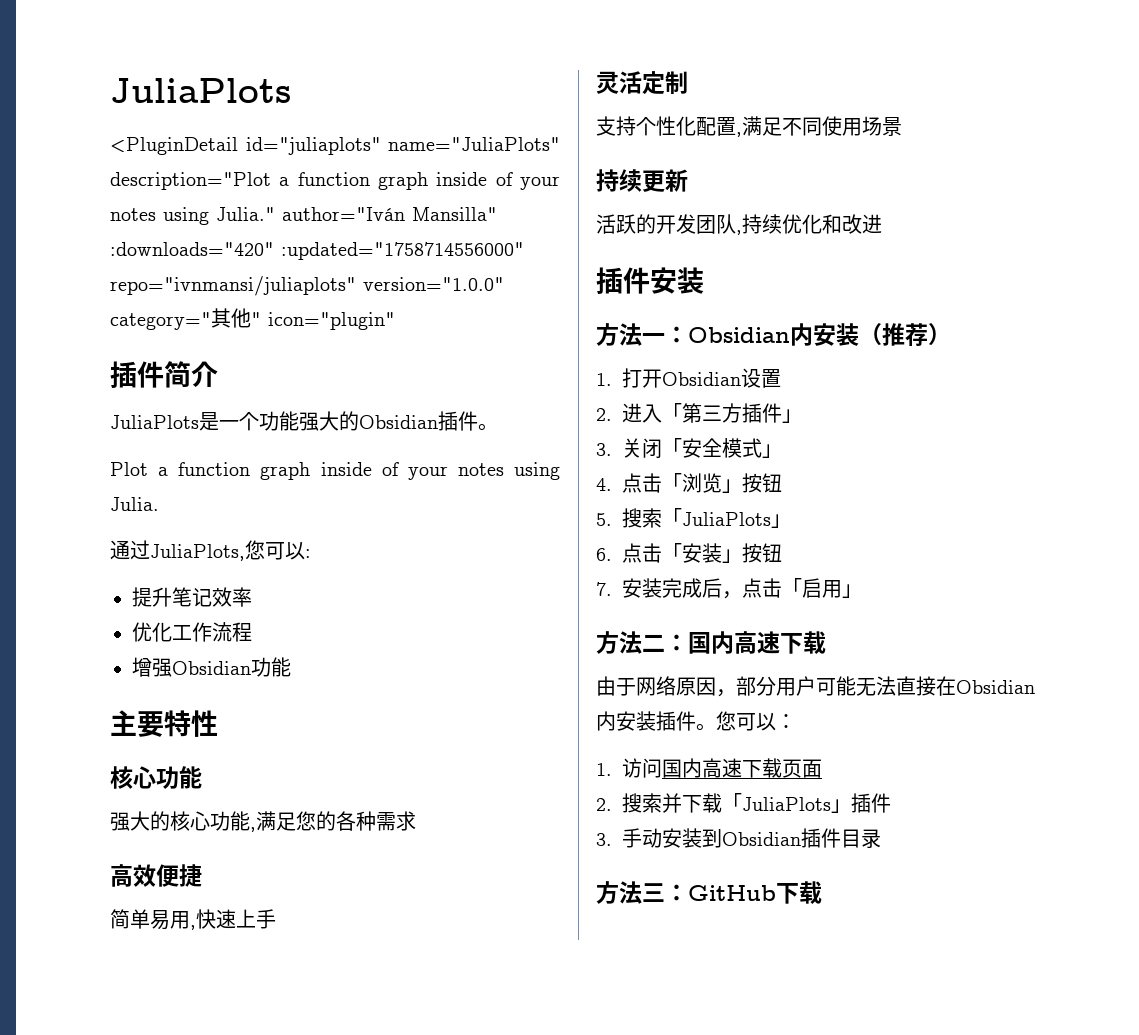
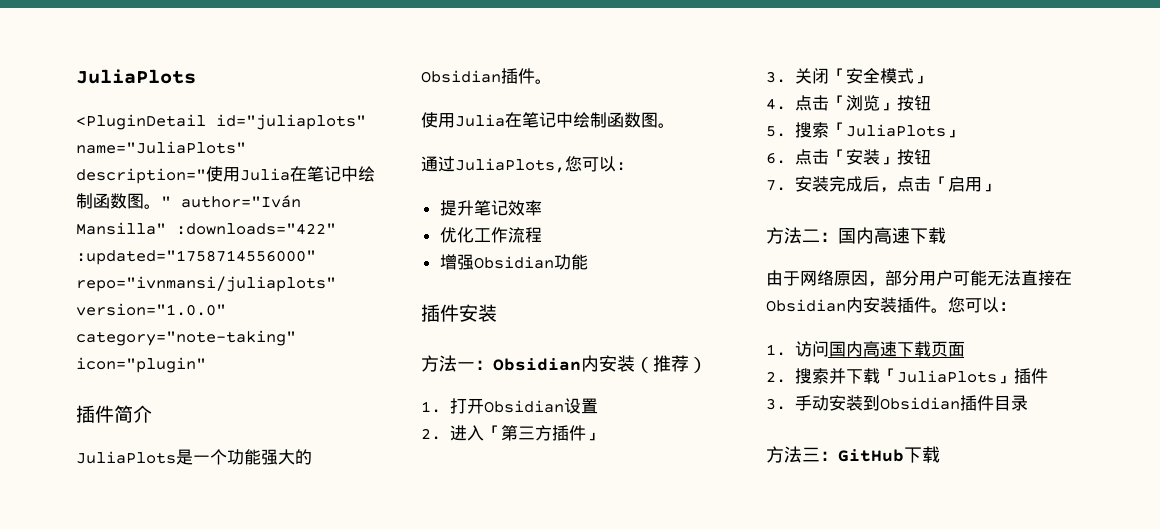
[110,172,560,190] [110,207,275,225] description="Plot a function graph inside of your notes using Julia." -> [76,166,375,184] [76,193,171,209] description="使用Julia在笔记中绘制函数图。"
[110,242,274,256] :downloads="420" -> [176,223,336,235] :downloads="422"
[110,308,261,330] category="其他" -> [76,330,296,346] category="note-taking"
[110,462,560,480] [110,497,159,511] Plot a function graph inside of your notes using Julia. -> [421,112,675,128] 使用Julia在笔记中绘制函数图。
[110,710,218,737] [110,766,202,789] [110,811,416,832] [110,864,202,887] [110,909,276,930] [596,71,688,95] [596,116,902,137] [596,169,688,192] [596,214,882,235] // 主要特性 // 核心功能 // 强大的核心功能,满足您的各种需求 // 高效便捷 // 简单易用,快速上手 // 灵活定制 // 支持个性化配置,满足不同使用场景 // 持续更新 // 活跃的开发团队,持续优化和改进 -> (588, 262) none

